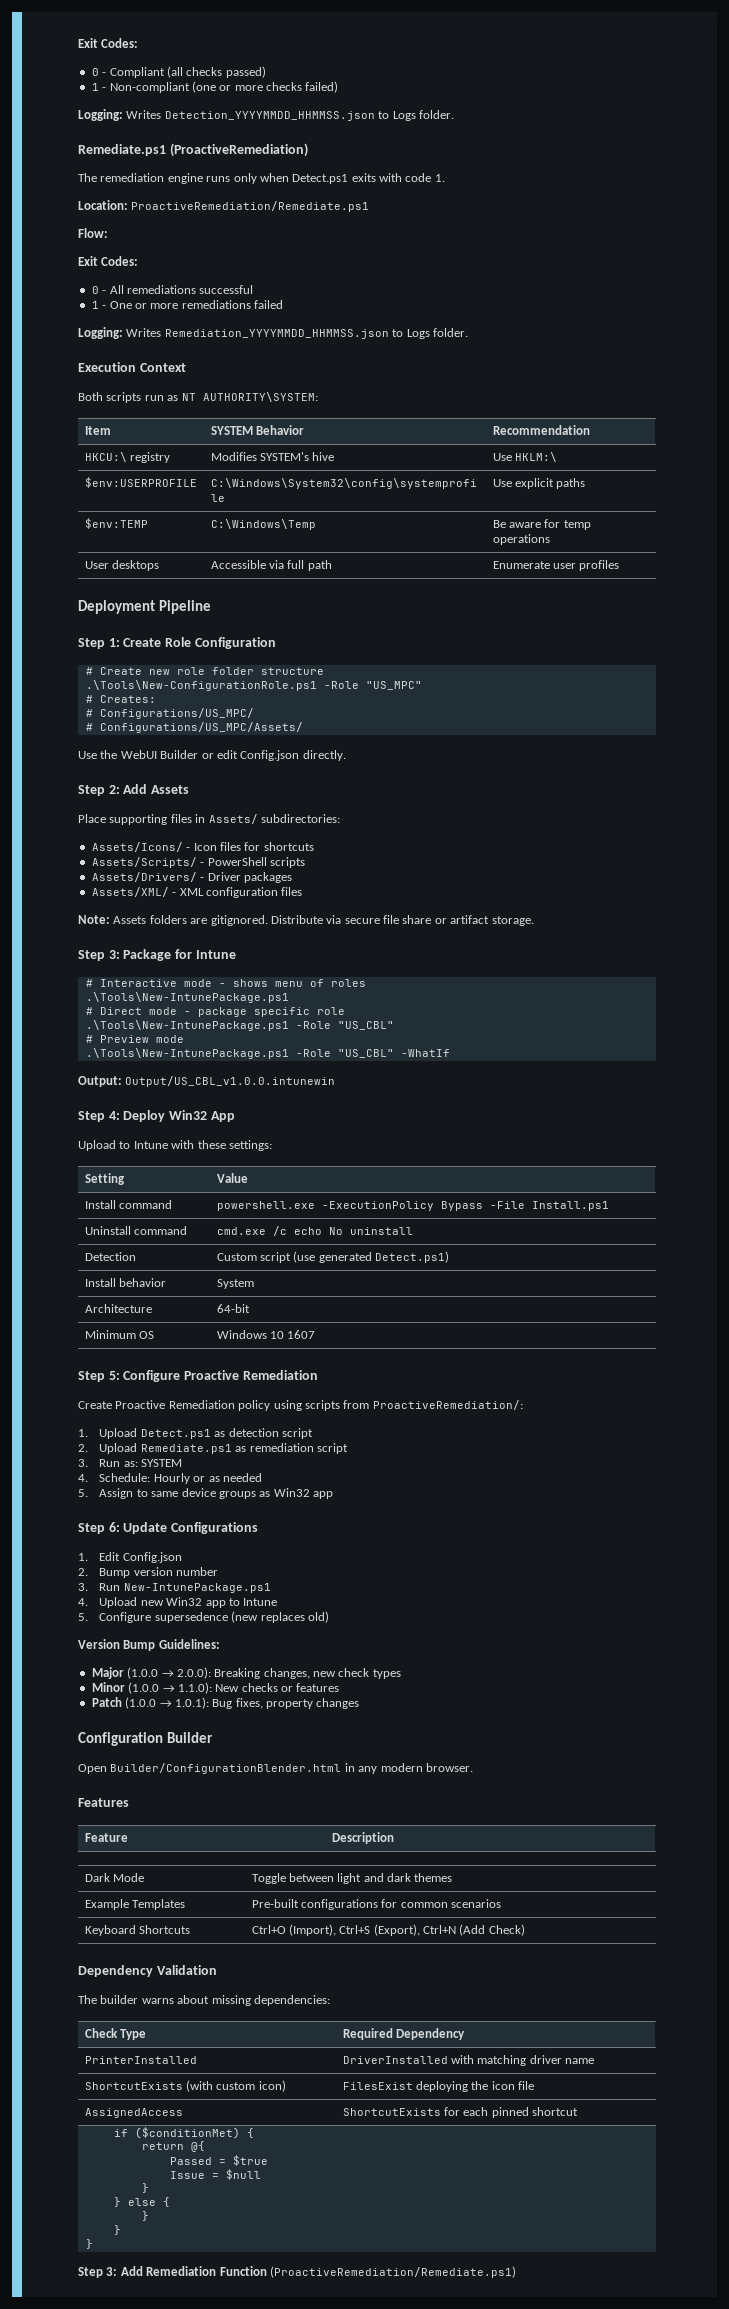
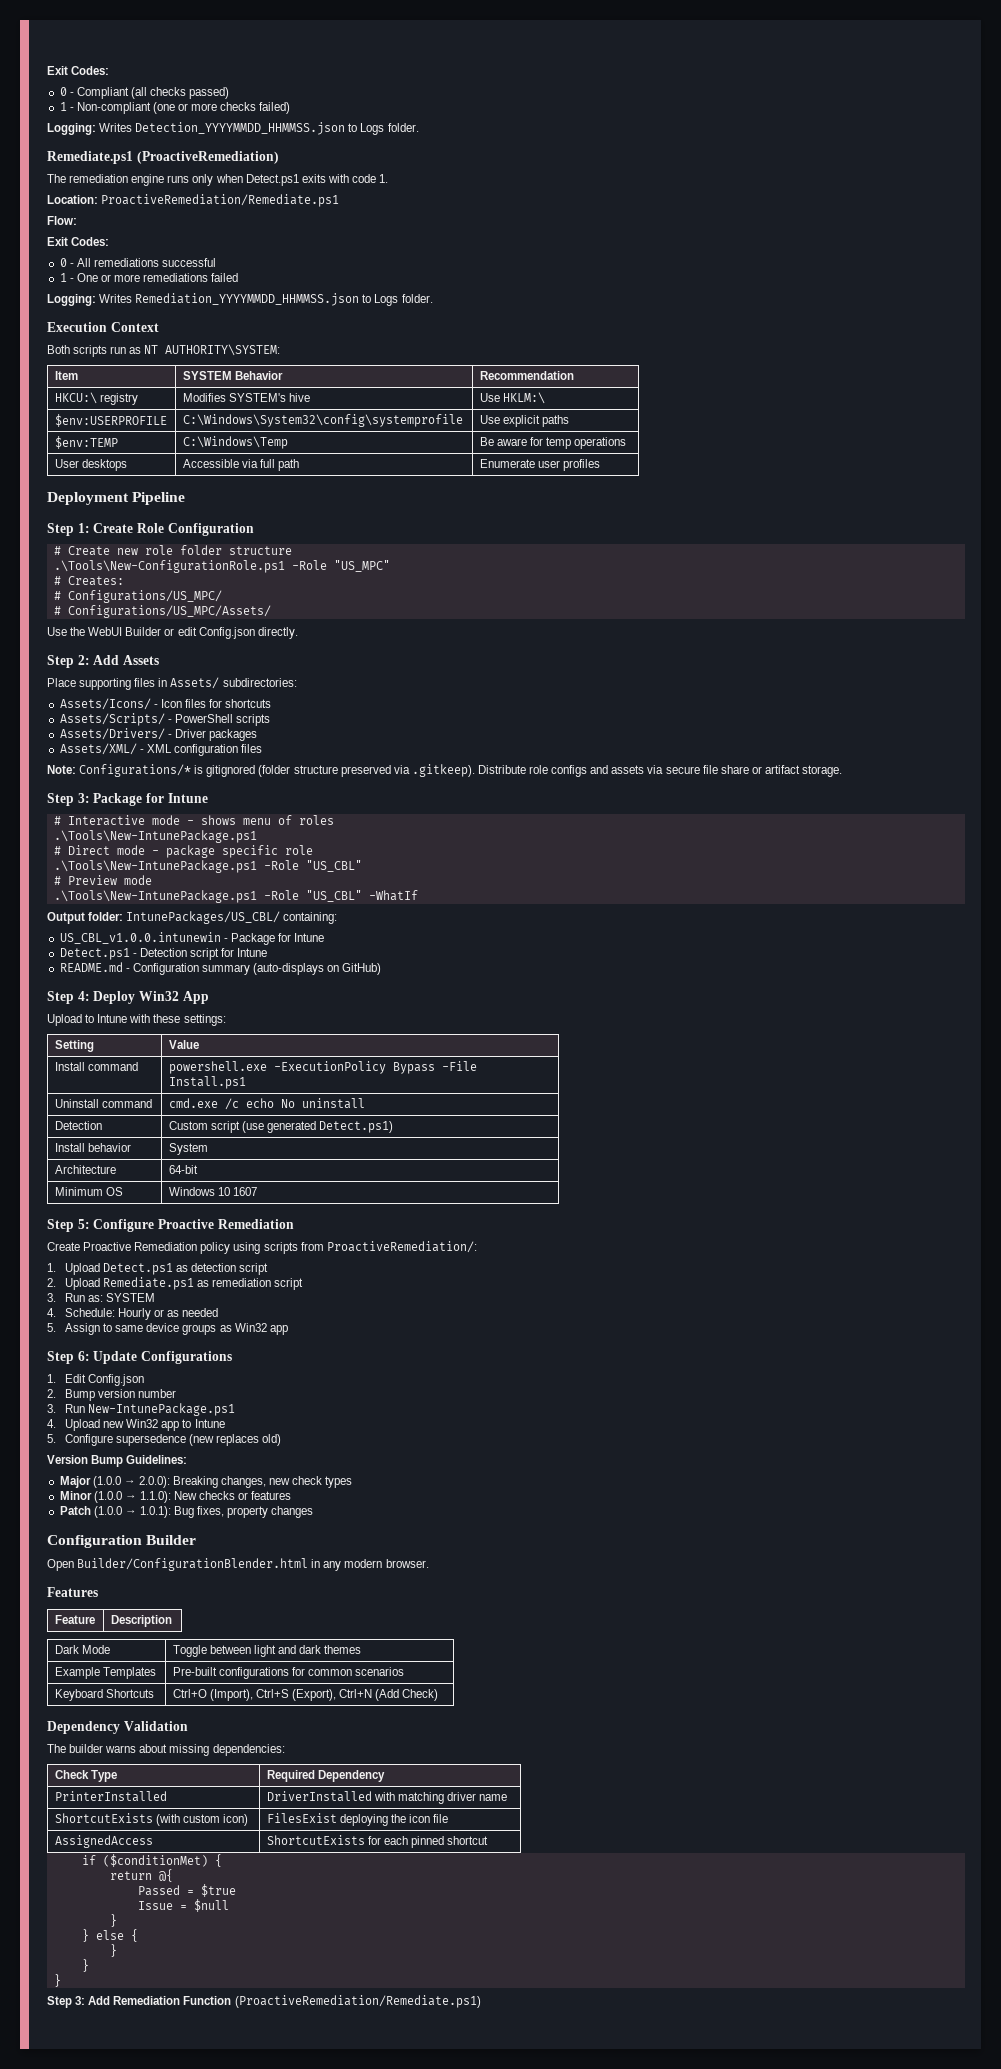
[113,915,323,926] Assets folders are gitignored. Distribute -> [79,764,645,777] Configurations/* is gitignored (folder structure preserved via .gitkeep). Distribute role configs and assets
[78,1076,336,1087] Output: Output/US_CBL_v1.0.0.intunewin -> [47,911,338,924] [59,932,325,945] [59,948,268,960] [59,962,382,975] Output folder: IntunePackages/US_CBL/ containing: // US_CBL_v1.0.0.intunewin - Package for Intune // Detect.ps1 - Detection script for Intune // README.md - Configuration summary (auto-displays on GitHub)

